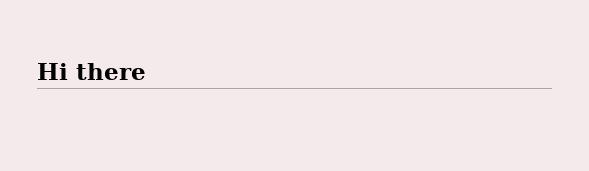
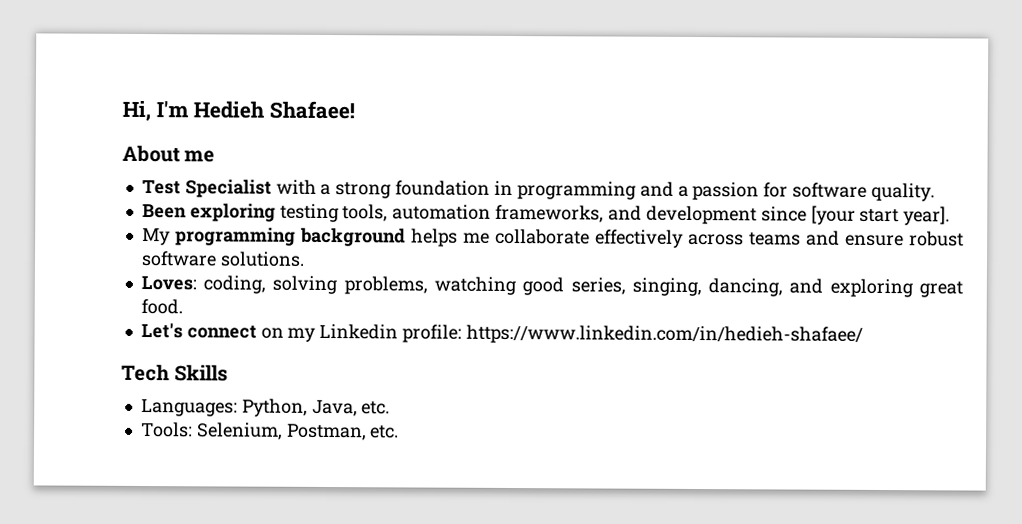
[37,63,146,80] Hi there -> [122,100,356,122] [122,144,216,163] [141,179,935,202] [141,203,951,226] [141,227,964,248] [140,250,305,267] [140,275,963,298] [140,298,183,315] [140,322,863,345] [121,363,229,382] [140,398,391,417] [140,421,400,441] Hi, I'm Hedieh Shafaee! // About me // Test Specialist with a strong foundation in programming and a passion for software quality. // Been exploring testing tools, automation frameworks, and development since [your start year]. // My programming background helps me collaborate effectively across teams and ensure robust software solutions. // Loves: coding, solving problems, watching good series, singing, dancing, and exploring great food. // Let's connect on my Linkedin profile: https://www.linkedin.com/in/hedieh-shafaee/ // Tech Skills // Languages: Python, Java, etc. // Tools: Selenium, Postman, etc.

